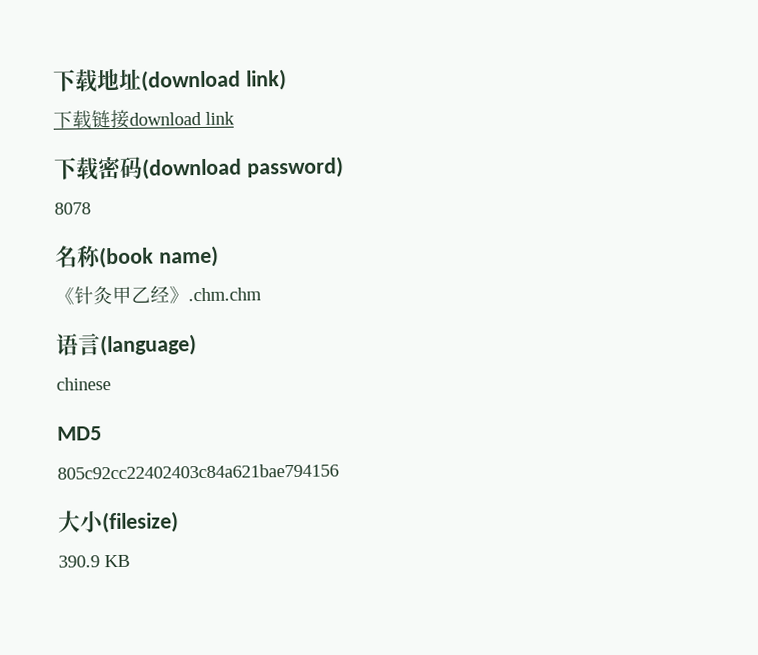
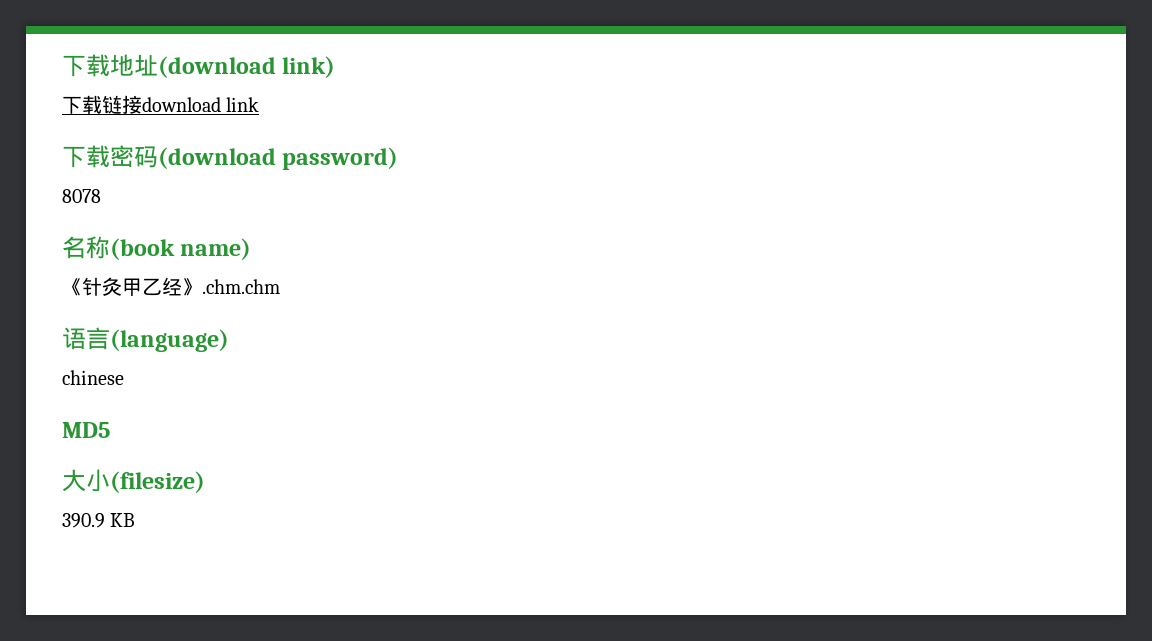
[57,463,339,480] // 805c92cc22402403c84a621bae794156 -> (110, 430) none

